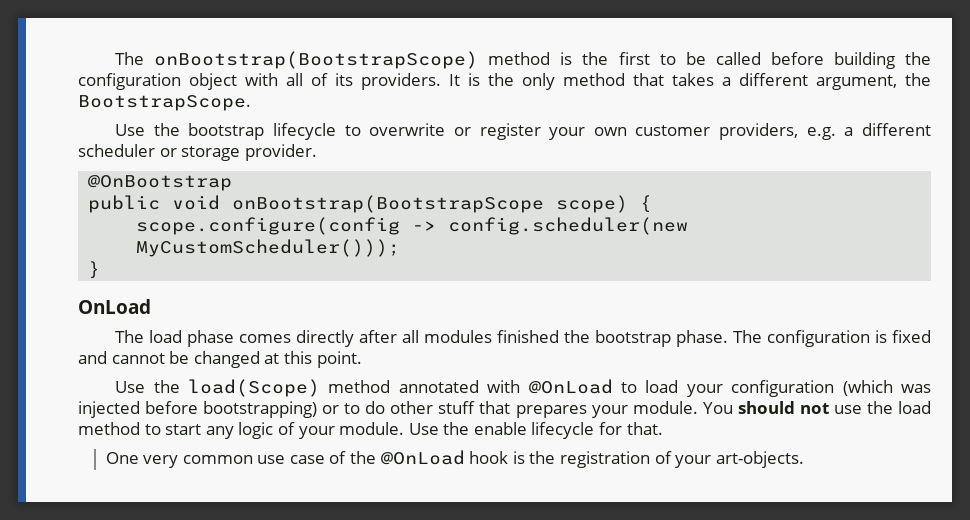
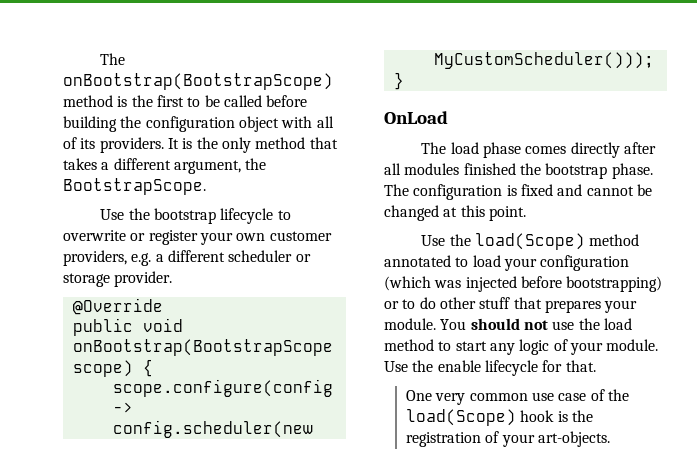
[88,175,233,191] @OnBootstrap -> [72,298,163,315] @Override
[487,379,613,394] with @OnLoad -> (451, 261) none
[380,450,465,465] @OnLoad -> [405,409,516,426] load(Scope)

